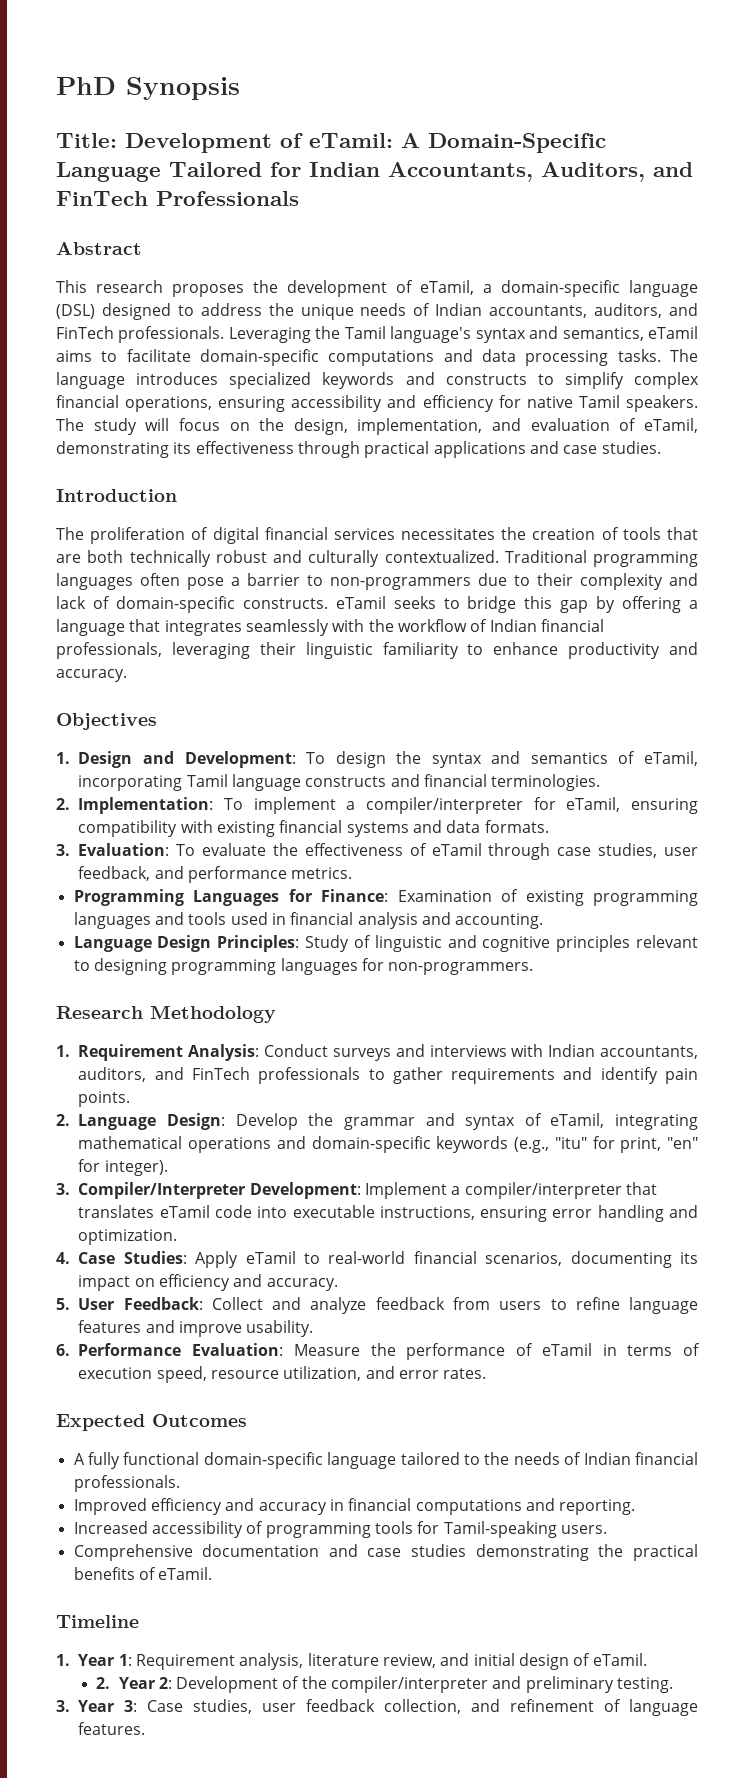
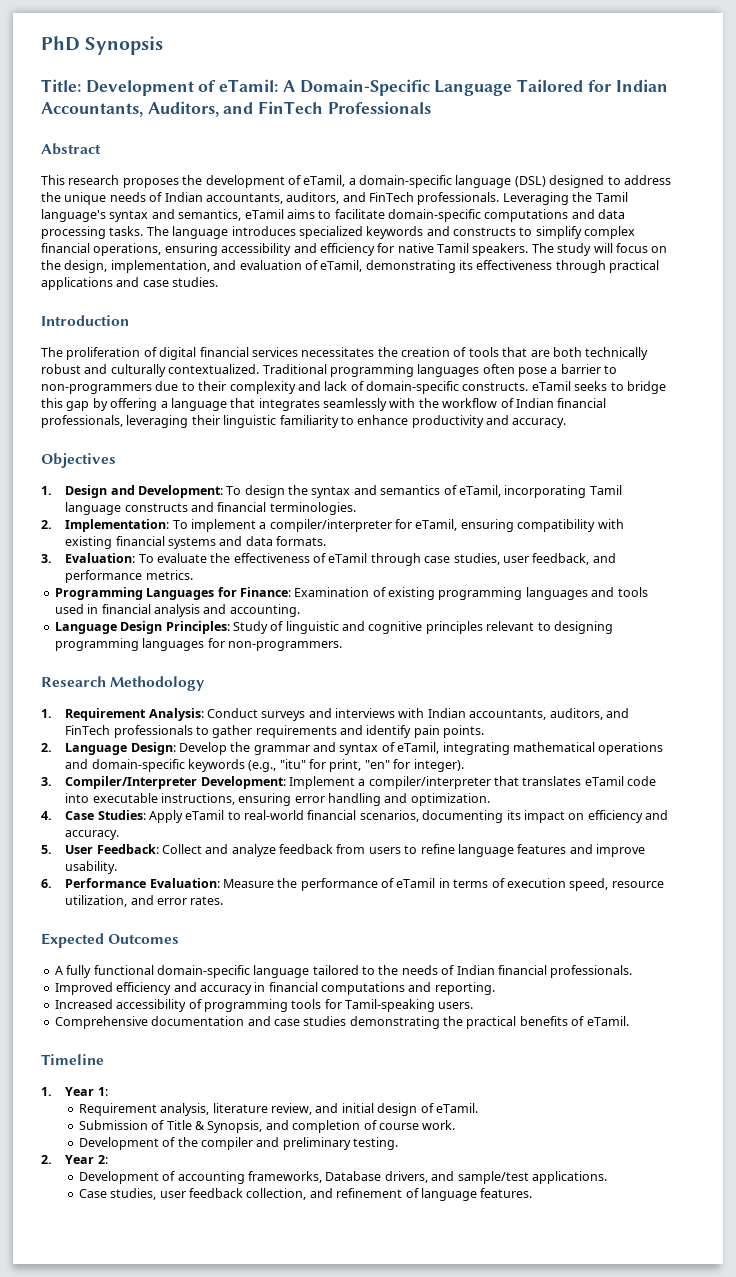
(132, 1660) none -> (108, 1091) //
[96,1677,172,1689] 2. Year 2: -> [78,1120,456,1133] Submission of Title & Synopsis, and completion of course work. //
[331,1676,489,1693] compiler/interpreter -> [201,1137,254,1150] compiler
[56,1700,138,1712] 3. Year 3: -> [41,1155,108,1164] [78,1171,607,1184] 2. Year 2: // Development of accounting frameworks, Database drivers, and sample/test applications. //

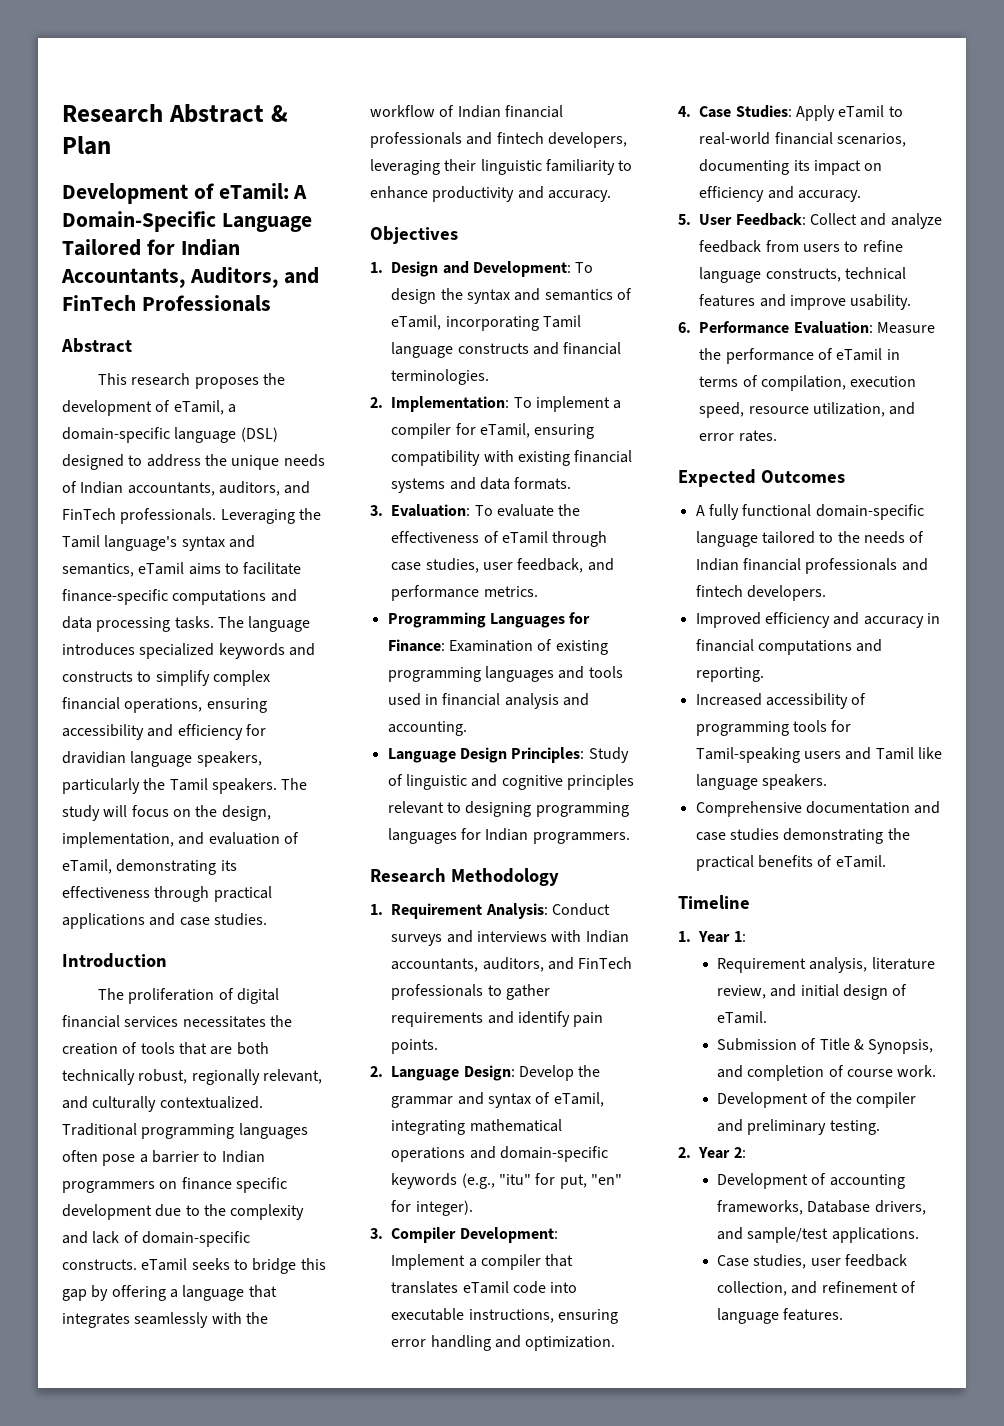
[41,36,164,55] [41,79,81,92] PhD Synopsis // Title: -> [62,104,288,123] [62,136,111,155] Research Abstract & Plan //
[388,209,481,222] domain-specific -> [62,589,168,605] finance-specific
[397,243,434,253] native -> [62,751,262,767] [62,778,166,794] dravidian language speakers, particularly the
[41,364,81,374] robust -> [138,1069,322,1085] robust, regionally relevant,
[41,384,152,394] non-programmers -> [221,1150,265,1163] [62,1177,287,1193] [62,1204,152,1220] Indian programmers on finance specific development
[198,381,227,391] their -> [203,1204,226,1216] the
[41,415,123,428] professionals, -> [370,132,627,148] professionals and fintech developers,
[269,519,392,532] compiler/interpreter -> [391,423,452,439] compiler
[227,641,342,651] non-programmers. -> [485,828,630,844] Indian programmers.
[329,759,362,772] print, -> [559,1174,587,1189] put,
[65,776,198,789] Compiler/Interpreter -> [391,1227,457,1243] Compiler
[368,776,491,789] compiler/interpreter -> [481,1254,542,1270] compiler
(514, 850) none -> [765,267,907,282] constructs, technical
(505, 883) none -> [761,375,847,391] compilation,
[550,965,633,978] professionals. -> [805,558,928,574] [695,585,826,601] professionals and fintech developers.
[438,1002,474,1009] users. -> [803,747,942,760] [695,774,827,790] users and Tamil like language speakers.

